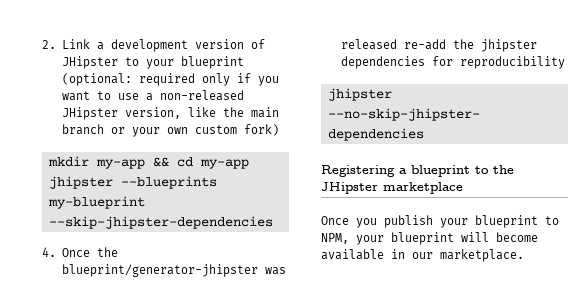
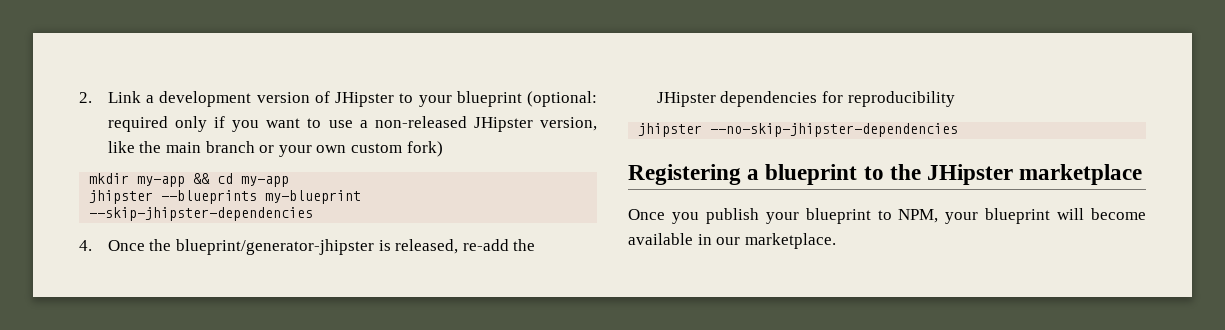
[264,267,286,275] [340,39,397,50] was released -> [378,239,459,254] is released,
[480,39,537,52] jhipster -> [656,92,716,107] JHipster

